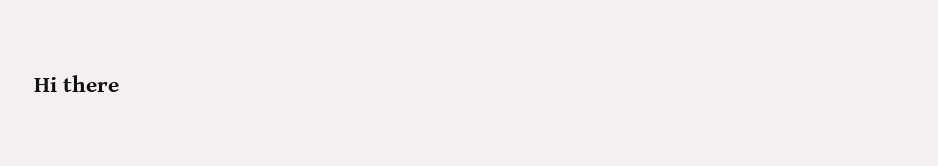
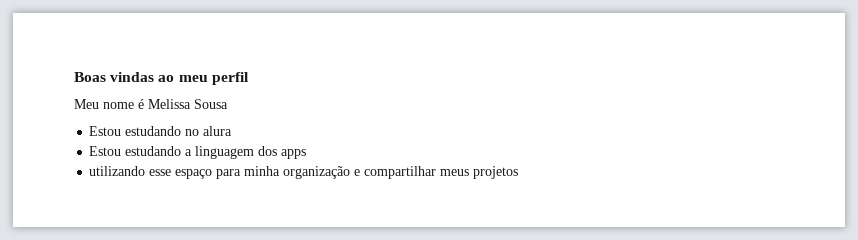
[34,75,120,92] Hi there -> [74,72,249,85] [74,99,228,109] [89,126,233,136] [89,146,307,159] [89,166,519,179] Boas vindas ao meu perfil // Meu nome é Melissa Sousa // Estou estudando no alura // Estou estudando a linguagem dos apps // utilizando esse espaço para minha organização e compartilhar meus projetos

